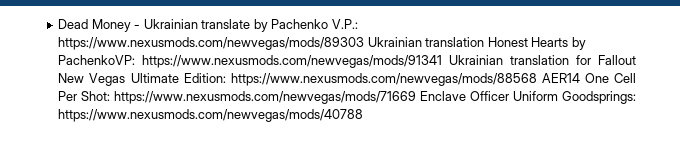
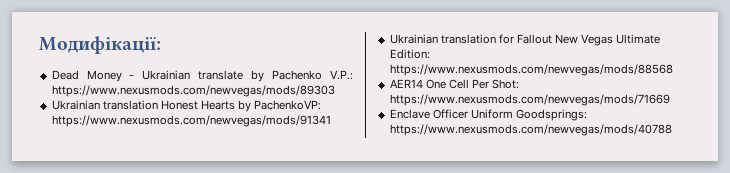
(58, 24) none -> [39,36,161,54] Модифікації: //
(365, 43) none -> (335, 91) //
(443, 61) none -> (331, 121) //
(537, 79) none -> (673, 70) //
(417, 97) none -> (670, 100) //

